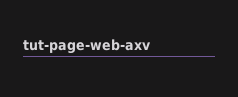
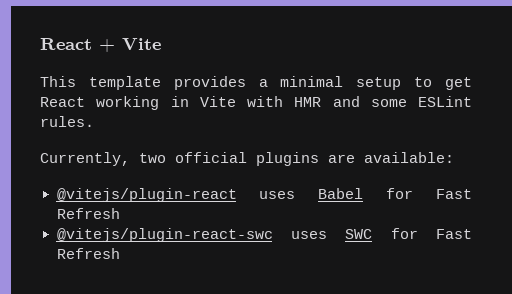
[23,39,151,54] tut-page-web-axv -> [40,38,161,52] [40,76,472,90] [40,96,472,110] [40,116,94,127] [40,152,454,166] [56,188,472,202] [56,208,120,219] [56,228,472,242] [56,248,120,259] React + Vite // This template provides a minimal setup to get React working in Vite with HMR and some ESLint rules. // Currently, two official plugins are available: // @vitejs/plugin-react uses Babel for Fast Refresh // @vitejs/plugin-react-swc uses SWC for Fast Refresh

